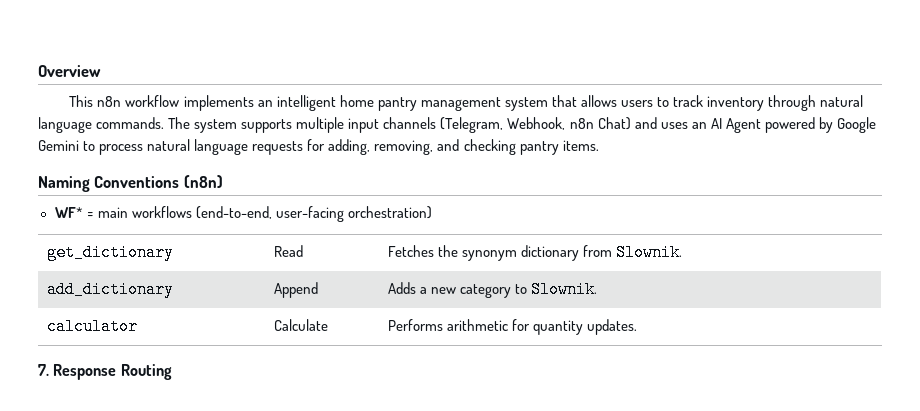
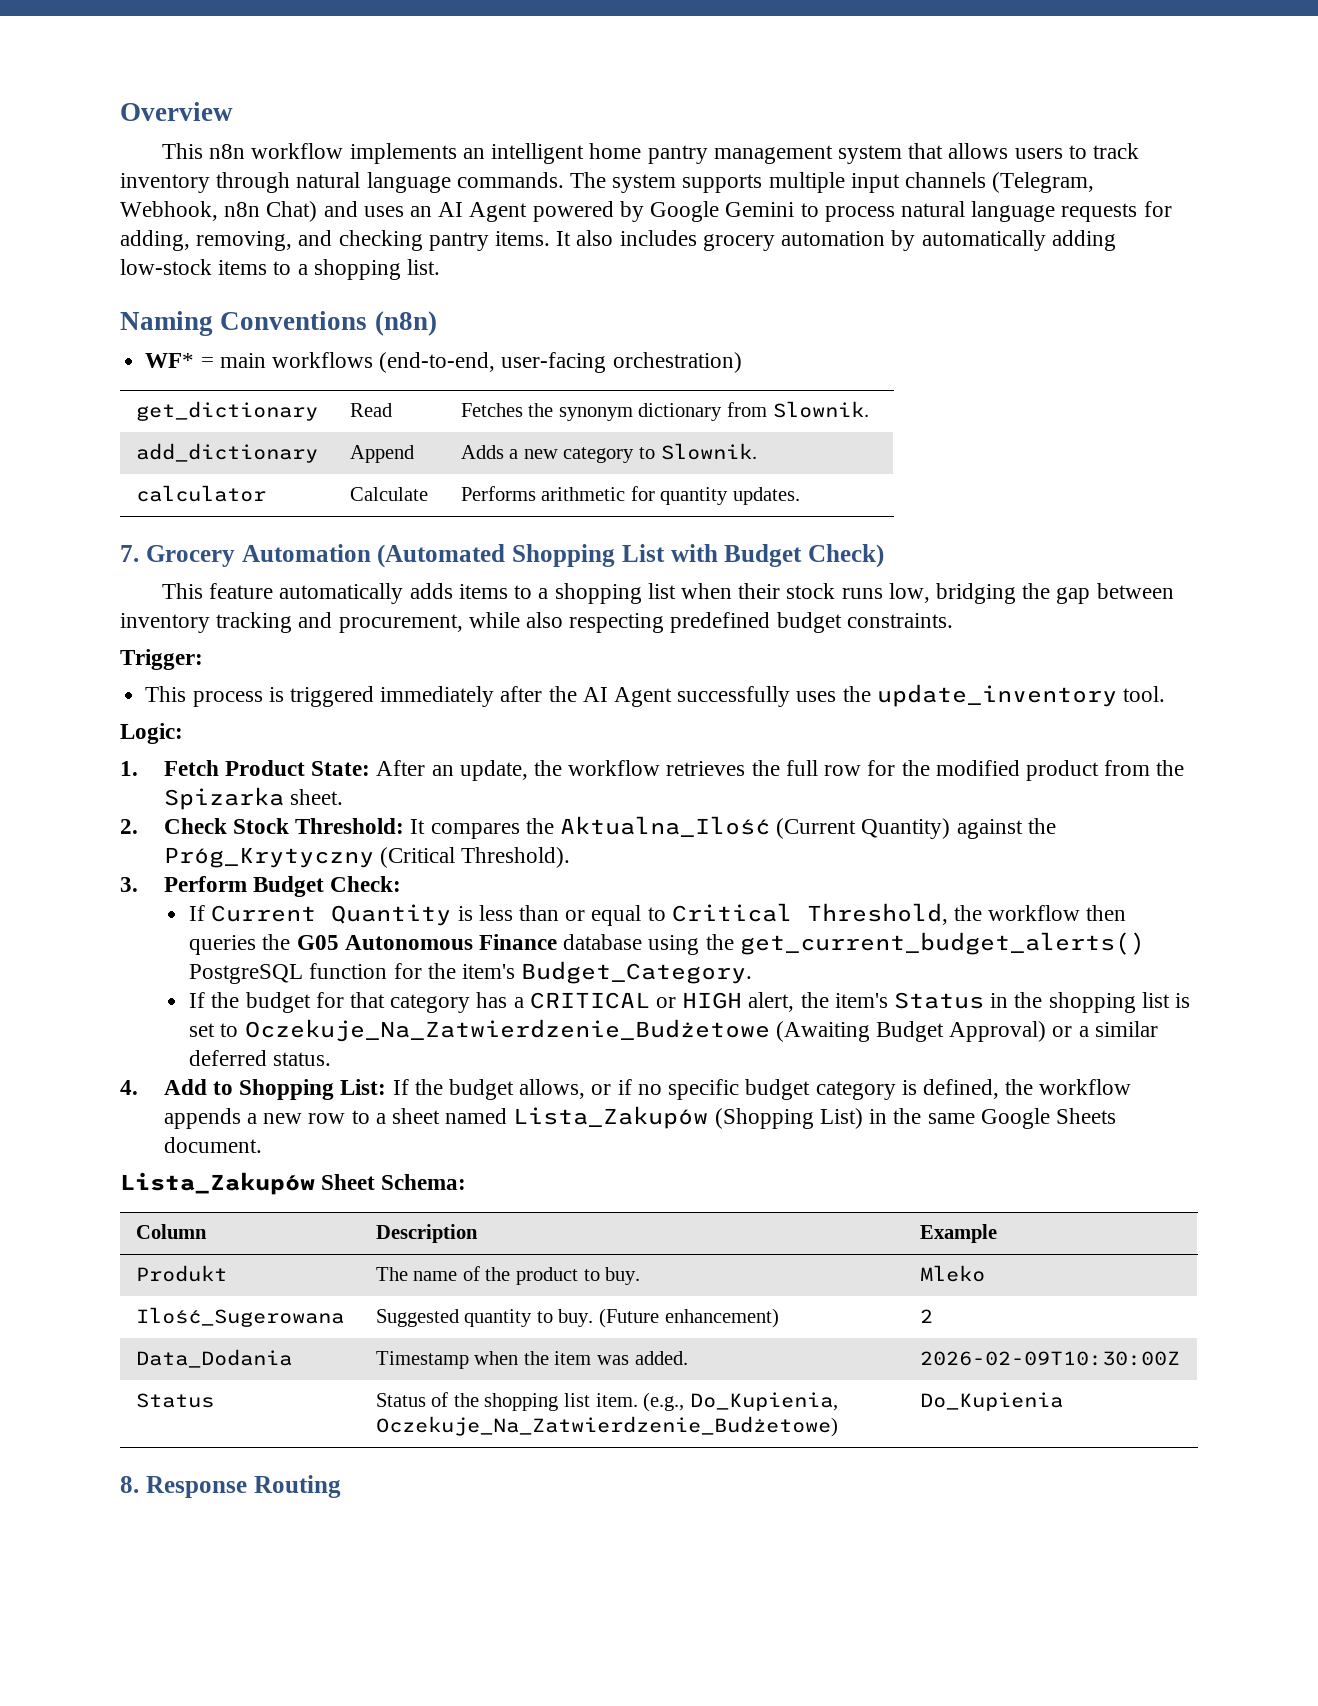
(599, 145) none -> [556,230,1116,251] [120,259,441,280] It also includes grocery automation by automatically adding low-stock items to a shopping list.
(49, 370) none -> [145,544,884,568] [162,583,1174,604] [120,612,953,633] [120,649,203,670] [145,684,1166,707] [120,723,183,744] [120,760,1185,781] [163,787,344,810] [120,816,1056,839] [163,847,571,868] [120,876,402,897] [189,903,1127,926] [189,932,1145,955] [189,961,753,984] [189,992,1191,1013] [189,1019,1158,1042] [189,1050,332,1066] [120,1079,1132,1100] [163,1106,1116,1129] [163,1137,262,1153] [120,1172,467,1195] [135,1224,207,1239] [375,1224,478,1243] [919,1224,997,1243] [135,1265,227,1282] [375,1266,641,1285] [919,1265,985,1282] [135,1307,344,1327] [375,1308,779,1328] [919,1309,933,1323] [135,1349,292,1368] [375,1351,688,1369] [919,1351,1180,1366] [135,1393,214,1408] [375,1392,838,1412] [375,1416,838,1437] [919,1392,1063,1411] [120,1476,139,1493] Grocery Automation (Automated Shopping List with Budget Check) // This feature automatically adds items to a shopping list when their stock runs low, bridging the gap between inventory tracking and procurement, while also respecting predefined budget constraints. // Trigger: // This process is triggered immediately after the AI Agent successfully uses the update_inventory tool. // Logic: // 1. Fetch Product State: After an update, the workflow retrieves the full row for the modified product from the Spizarka sheet. // 2. Check Stock Threshold: It compares the Aktualna_Ilość (Current Quantity) against the Próg_Krytyczny (Critical Threshold). // 3. Perform Budget Check: // If Current Quantity is less than or equal to Critical Threshold, the workflow then queries the G05 Autonomous Finance database using the get_current_budget_alerts() PostgreSQL function for the item's Budget_Category. // If the budget for that category has a CRITICAL or HIGH alert, the item's Status in the shopping list is set to Oczekuje_Na_Zatwierdzenie_Budżetowe (Awaiting Budget Approval) or a similar deferred status. // 4. Add to Shopping List: If the budget allows, or if no specific budget category is defined, the workflow appends a new row to a sheet named Lista_Zakupów (Shopping List) in the same Google Sheets document. // Lista_Zakupów Sheet Schema: // Column | Description | Example // Produkt | The name of the product to buy. | Mleko // Ilość_Sugerowana | Suggested quantity to buy. (Future enhancement) | 2 // Data_Dodania | Timestamp when the item was added. | 2026-02-09T10:30:00Z // Status | Status of the shopping list item. (e.g., Do_Kupienia, Oczekuje_Na_Zatwierdzenie_Budżetowe) | Do_Kupienia // 8.

